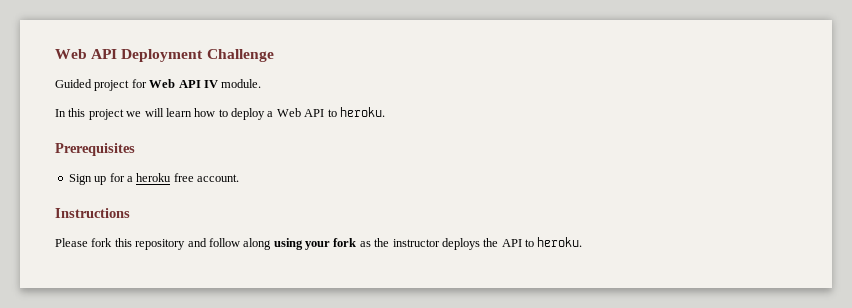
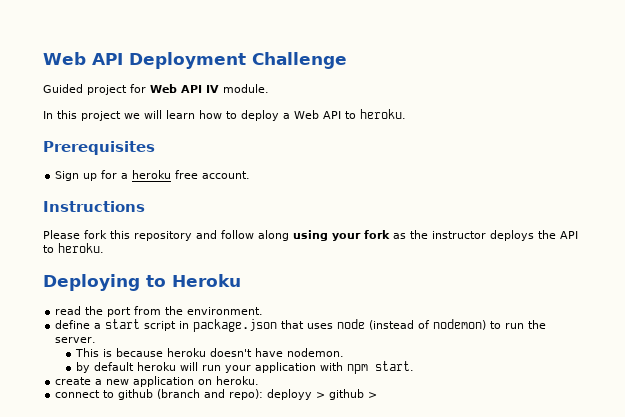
(583, 242) none -> [43,274,241,291] [55,306,264,317] [55,319,547,332] [55,337,97,343] [75,348,345,357] [76,361,415,374] [55,376,260,387] [55,389,378,400] // Deploying to Heroku // read the port from the environment. // define a start script in package.json that uses node (instead of nodemon) to run the server. // This is because heroku doesn't have nodemon. // by default heroku will run your application with npm start. // create a new application on heroku. // connect to github (branch and repo): deployy > github >

